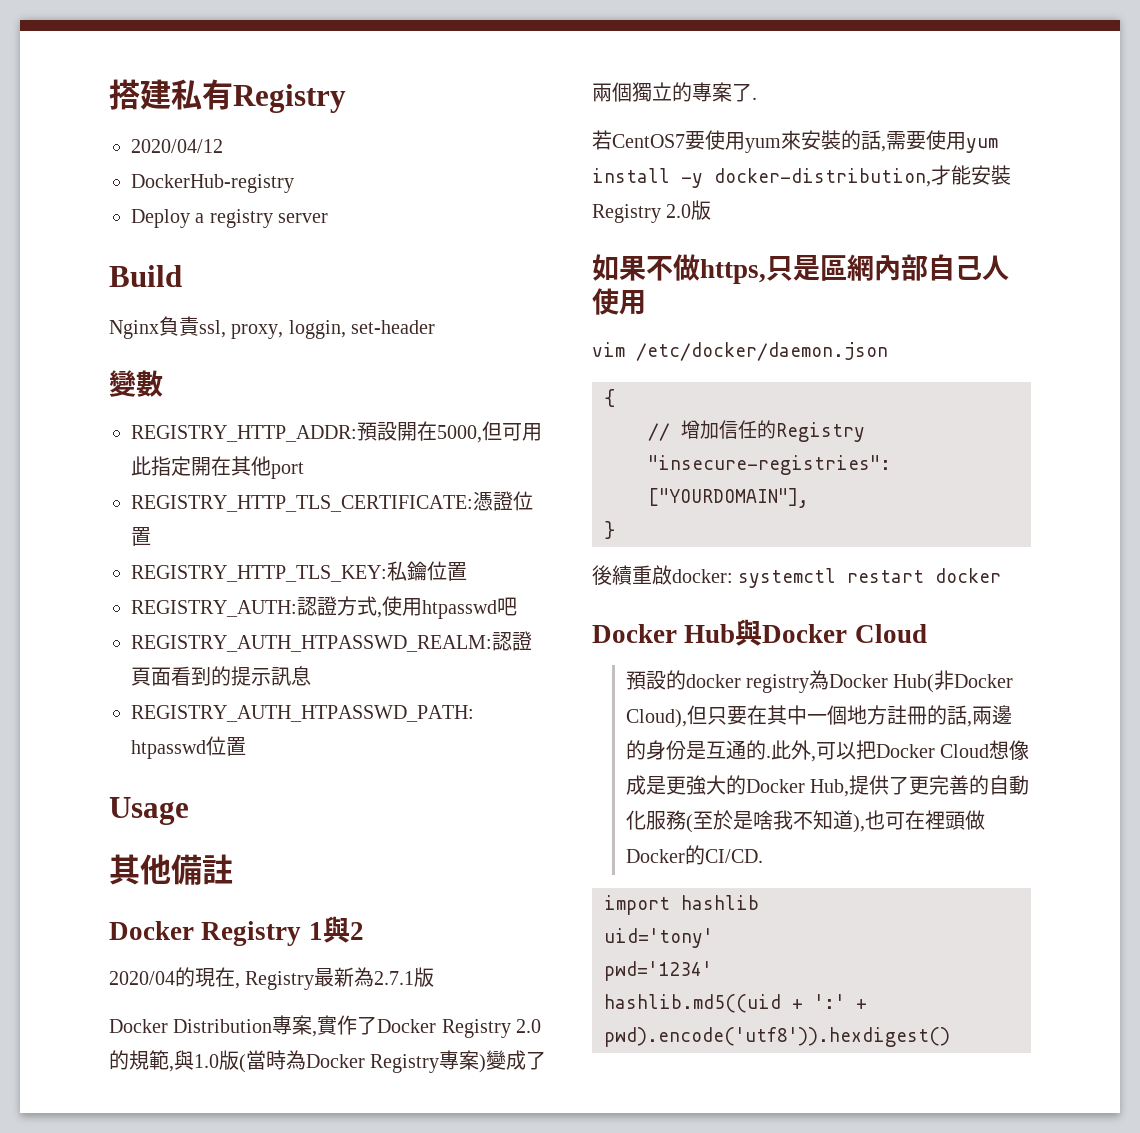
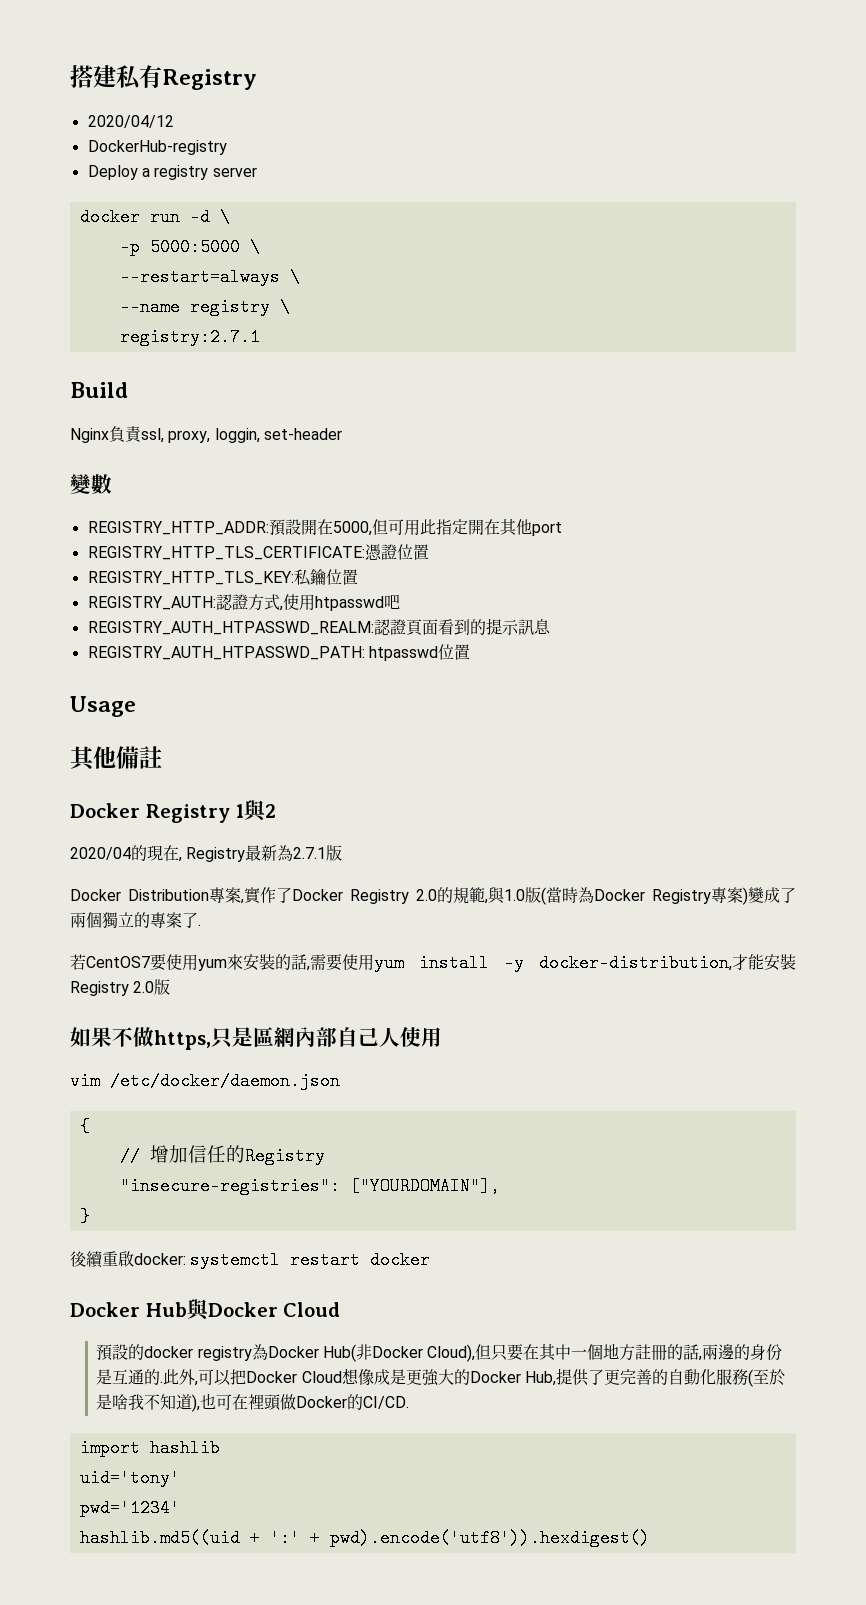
(329, 218) none -> [79,208,230,226] [119,238,260,256] [119,268,300,286] [119,298,290,316] [119,328,260,346] // docker run -d \ // -p 5000:5000 \ // --restart=always \ // --name registry \ // registry:2.7.1

